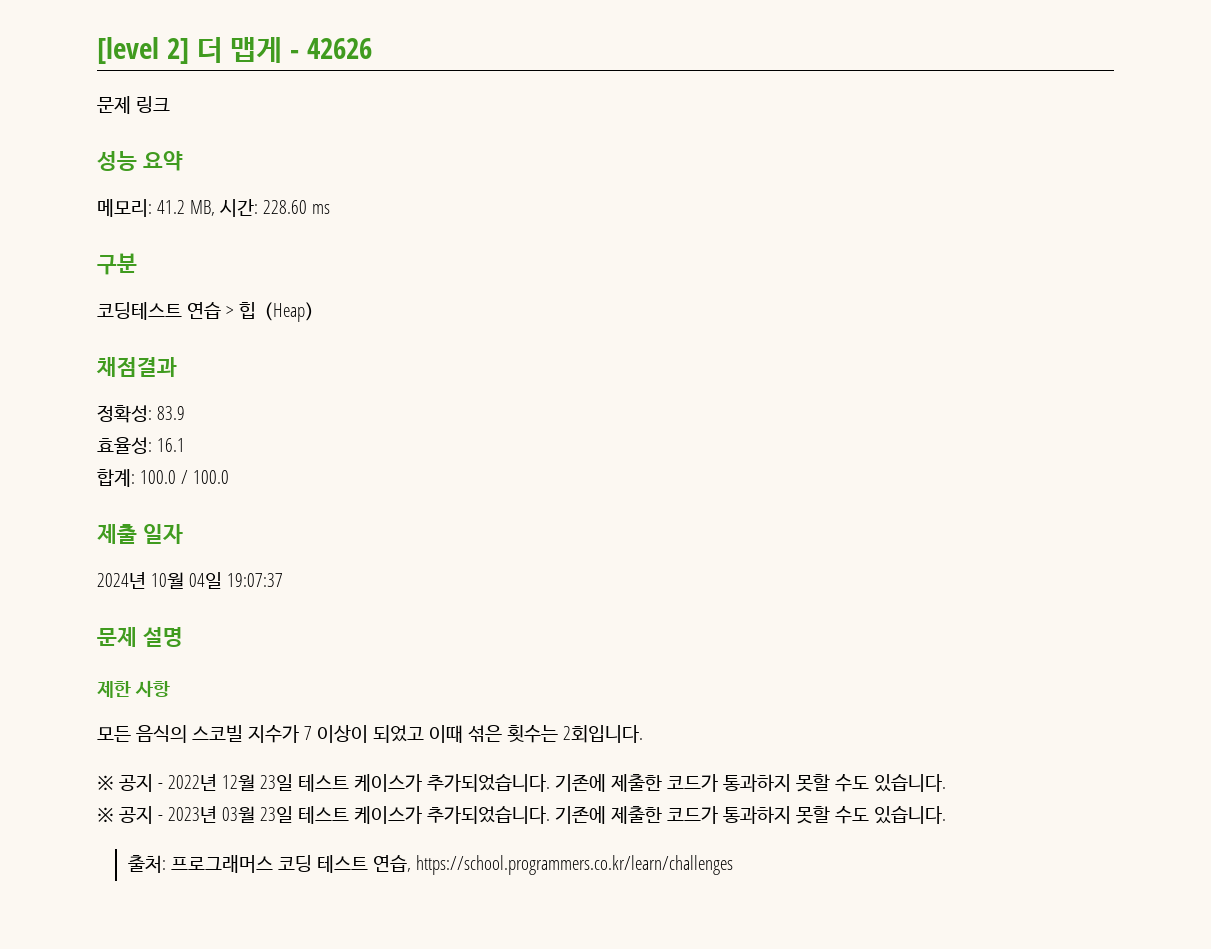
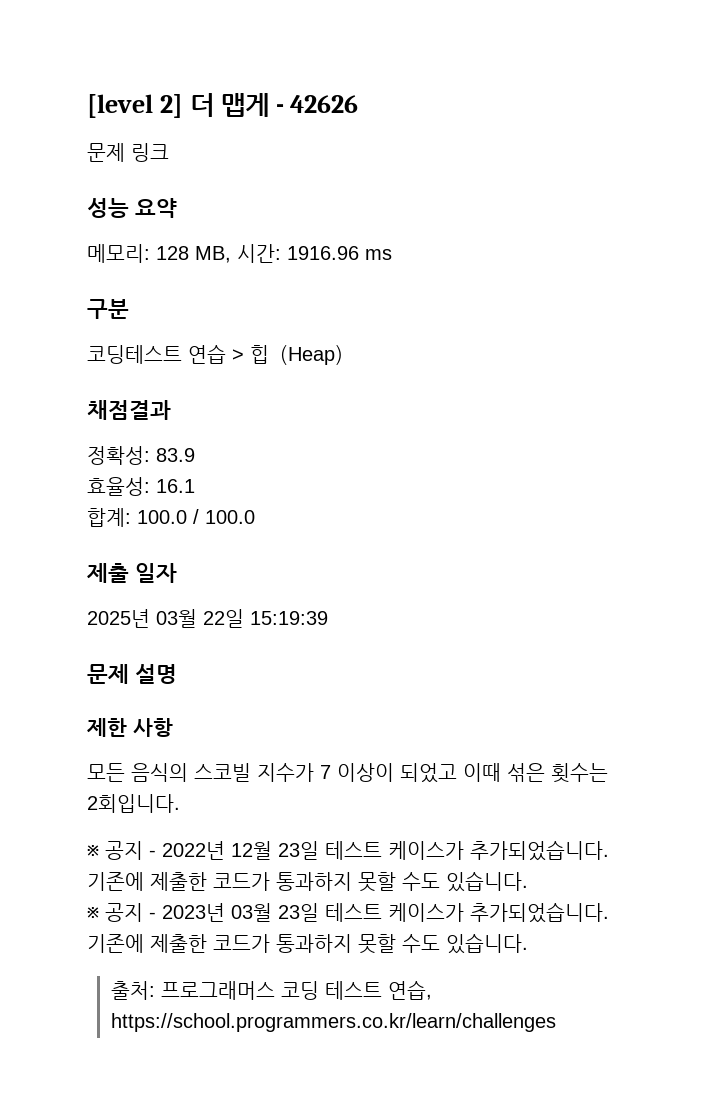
[156,200,185,214] 41.2 -> [156,246,189,260] 128
[262,200,307,214] 228.60 -> [287,246,359,260] 1916.96
[97,572,283,589] 2024년 10월 04일 19:07:37 -> [87,609,328,628] 2025년 03월 22일 15:19:39

